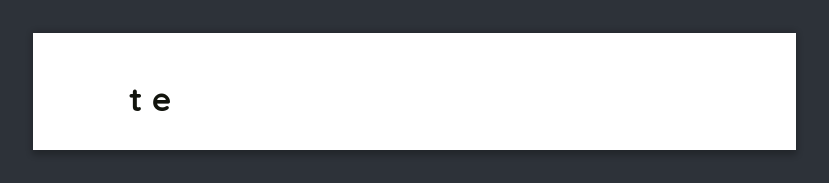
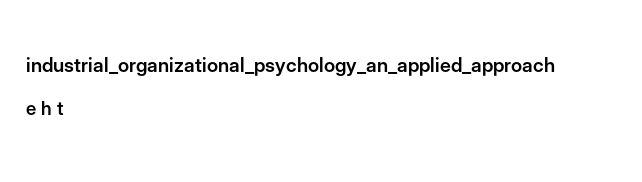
[129,89,171,111] t e -> [26,57,555,76] [26,101,64,115] industrial_organizational_psychology_an_applied_approach // e h t

